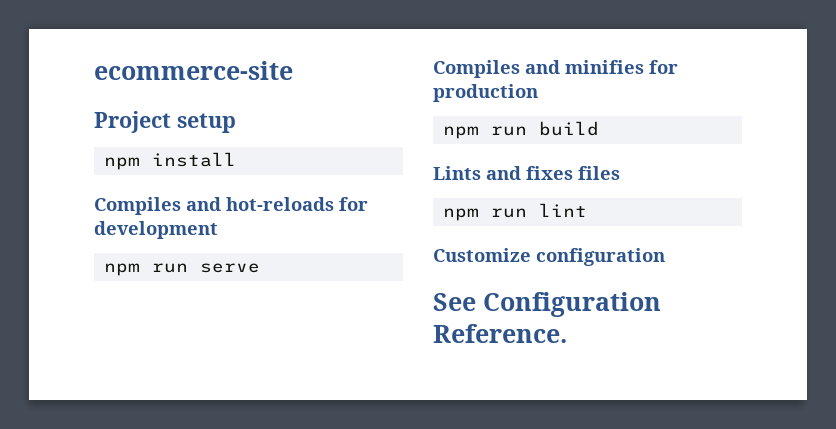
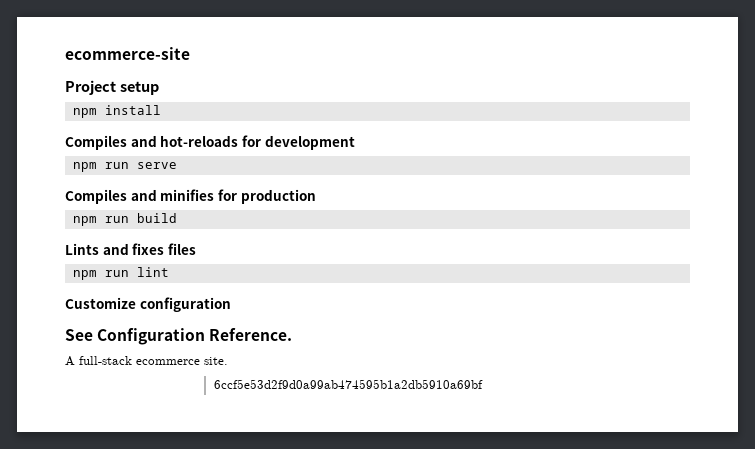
(567, 333) none -> [65,356,228,366] [213,379,483,389] // A full-stack ecommerce site. // 6ccf5e53d2f9d0a99ab474595b1a2db5910a69bf

